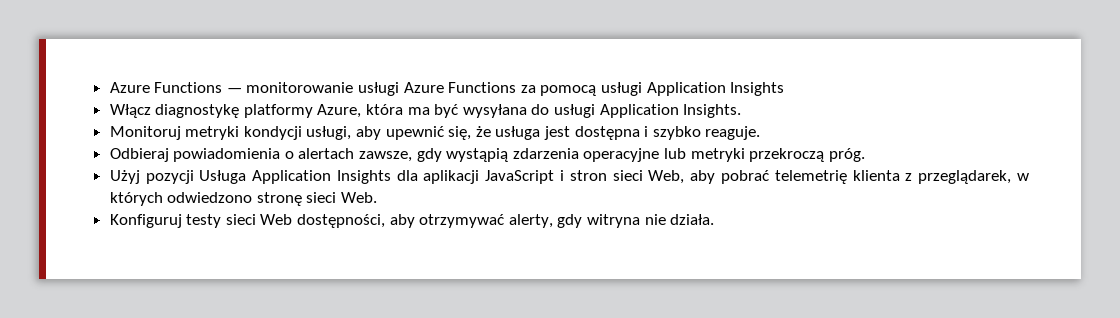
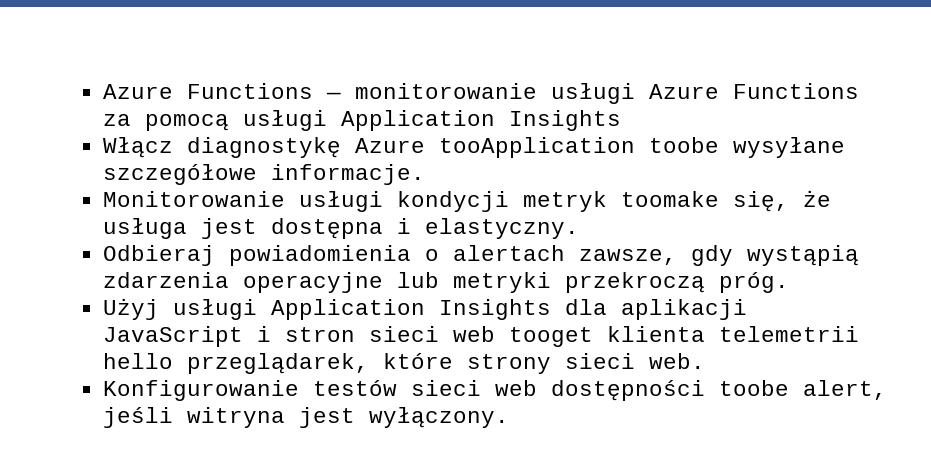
[243,104,742,118] [109,126,444,140] platformy Azure, która ma być wysyłana do usługi Application Insights. // Monitoruj metryki kondycji usługi, aby upewnić -> [354,137,845,158] [102,164,425,185] [102,191,719,212] Azure tooApplication toobe wysyłane szczegółowe informacje. // Monitorowanie usługi kondycji metryk toomake
[652,126,761,140] szybko reaguje. -> [424,218,579,239] elastyczny.
[145,170,247,184] pozycji Usługa -> [172,299,257,320] usługi
[648,170,1030,184] [109,192,378,206] [109,214,715,228] Web, aby pobrać telemetrię klienta z przeglądarek, w których odwiedzono stronę sieci Web. // Konfiguruj testy sieci Web dostępności, aby otrzymywać alerty, gdy witryna nie działa. -> [452,326,859,347] [102,353,705,374] [102,380,887,401] [102,407,509,428] web tooget klienta telemetrii hello przeglądarek, które strony sieci web. // Konfigurowanie testów sieci web dostępności toobe alert, jeśli witryna jest wyłączony.

